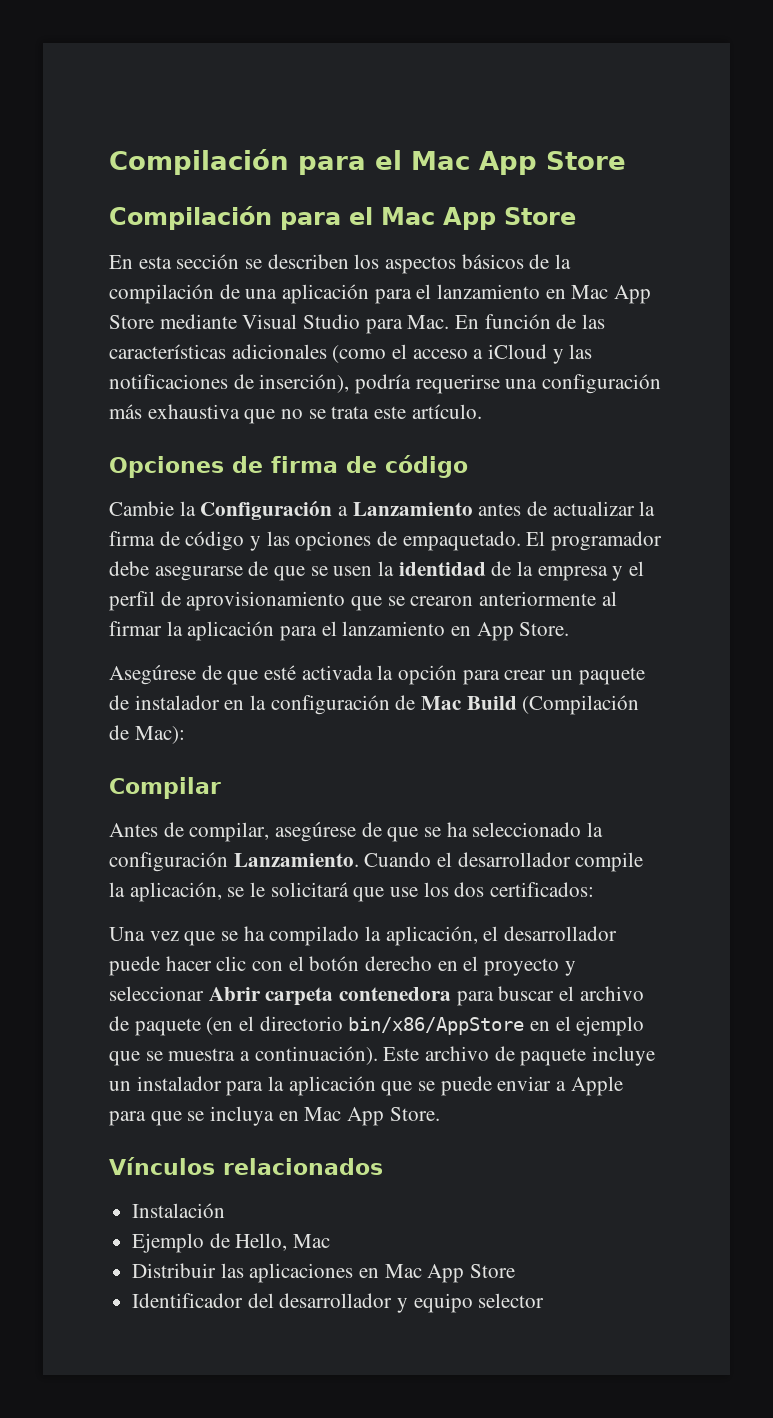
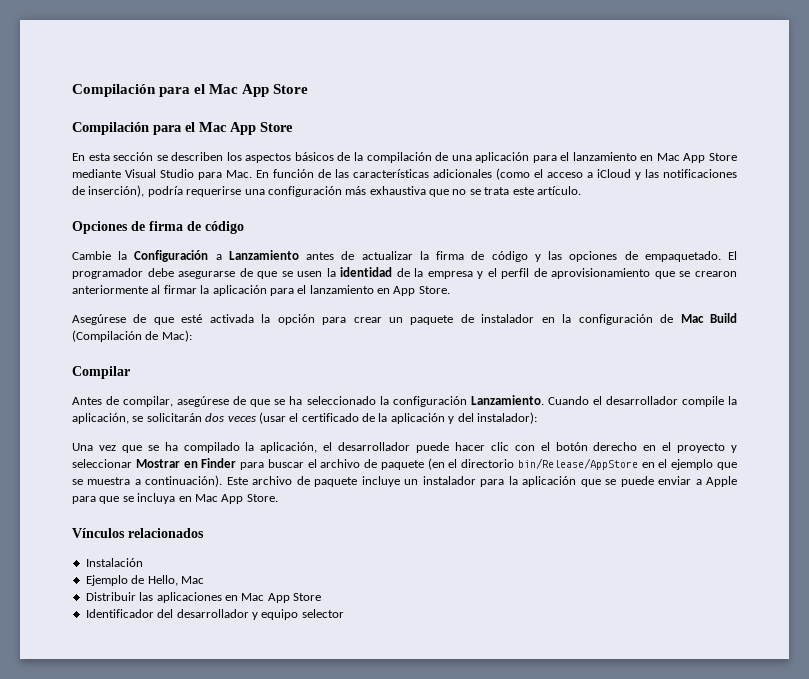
[250,882,595,902] le solicitará que use los dos certificados: -> [146,412,537,424] solicitarán dos veces (usar el certificado de la aplicación y del instalador):
[208,987,452,1006] Abrir carpeta contenedora -> [135,458,237,468] Mostrar en Finder
[348,1017,525,1035] bin/x86/AppStore -> [517,458,638,470] bin/Release/AppStore

